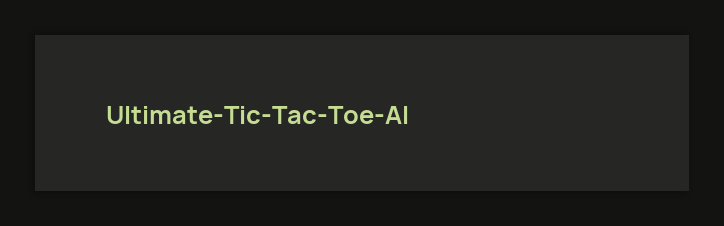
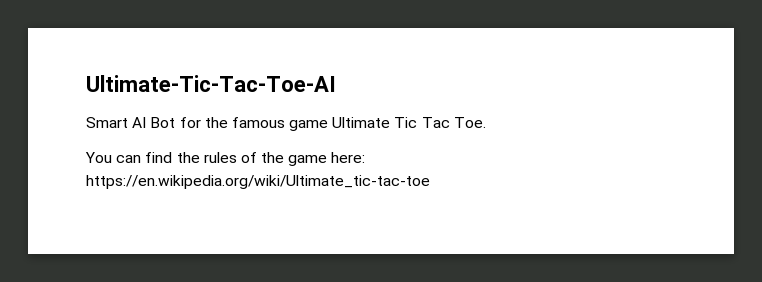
(409, 115) none -> [86,117,486,131] [85,152,366,166] [86,175,430,189] // Smart AI Bot for the famous game Ultimate Tic Tac Toe. // You can find the rules of the game here: https://en.wikipedia.org/wiki/Ultimate_tic-tac-toe

